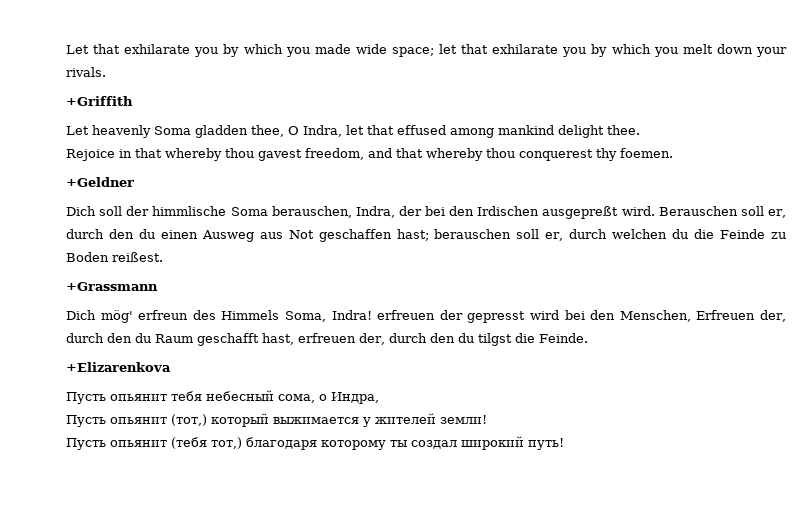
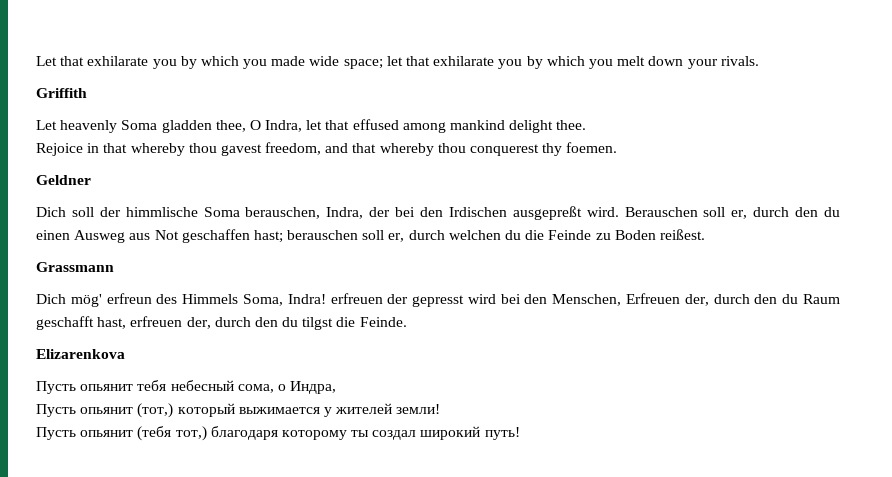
[66,96,133,106] +Griffith -> [36,88,87,98] Griffith
[66,177,134,187] +Geldner -> [36,175,91,185] Geldner
[66,282,158,291] +Grassmann -> [36,262,114,272] Grassmann
[66,362,171,372] +Elizarenkova -> [36,349,125,359] Elizarenkova

